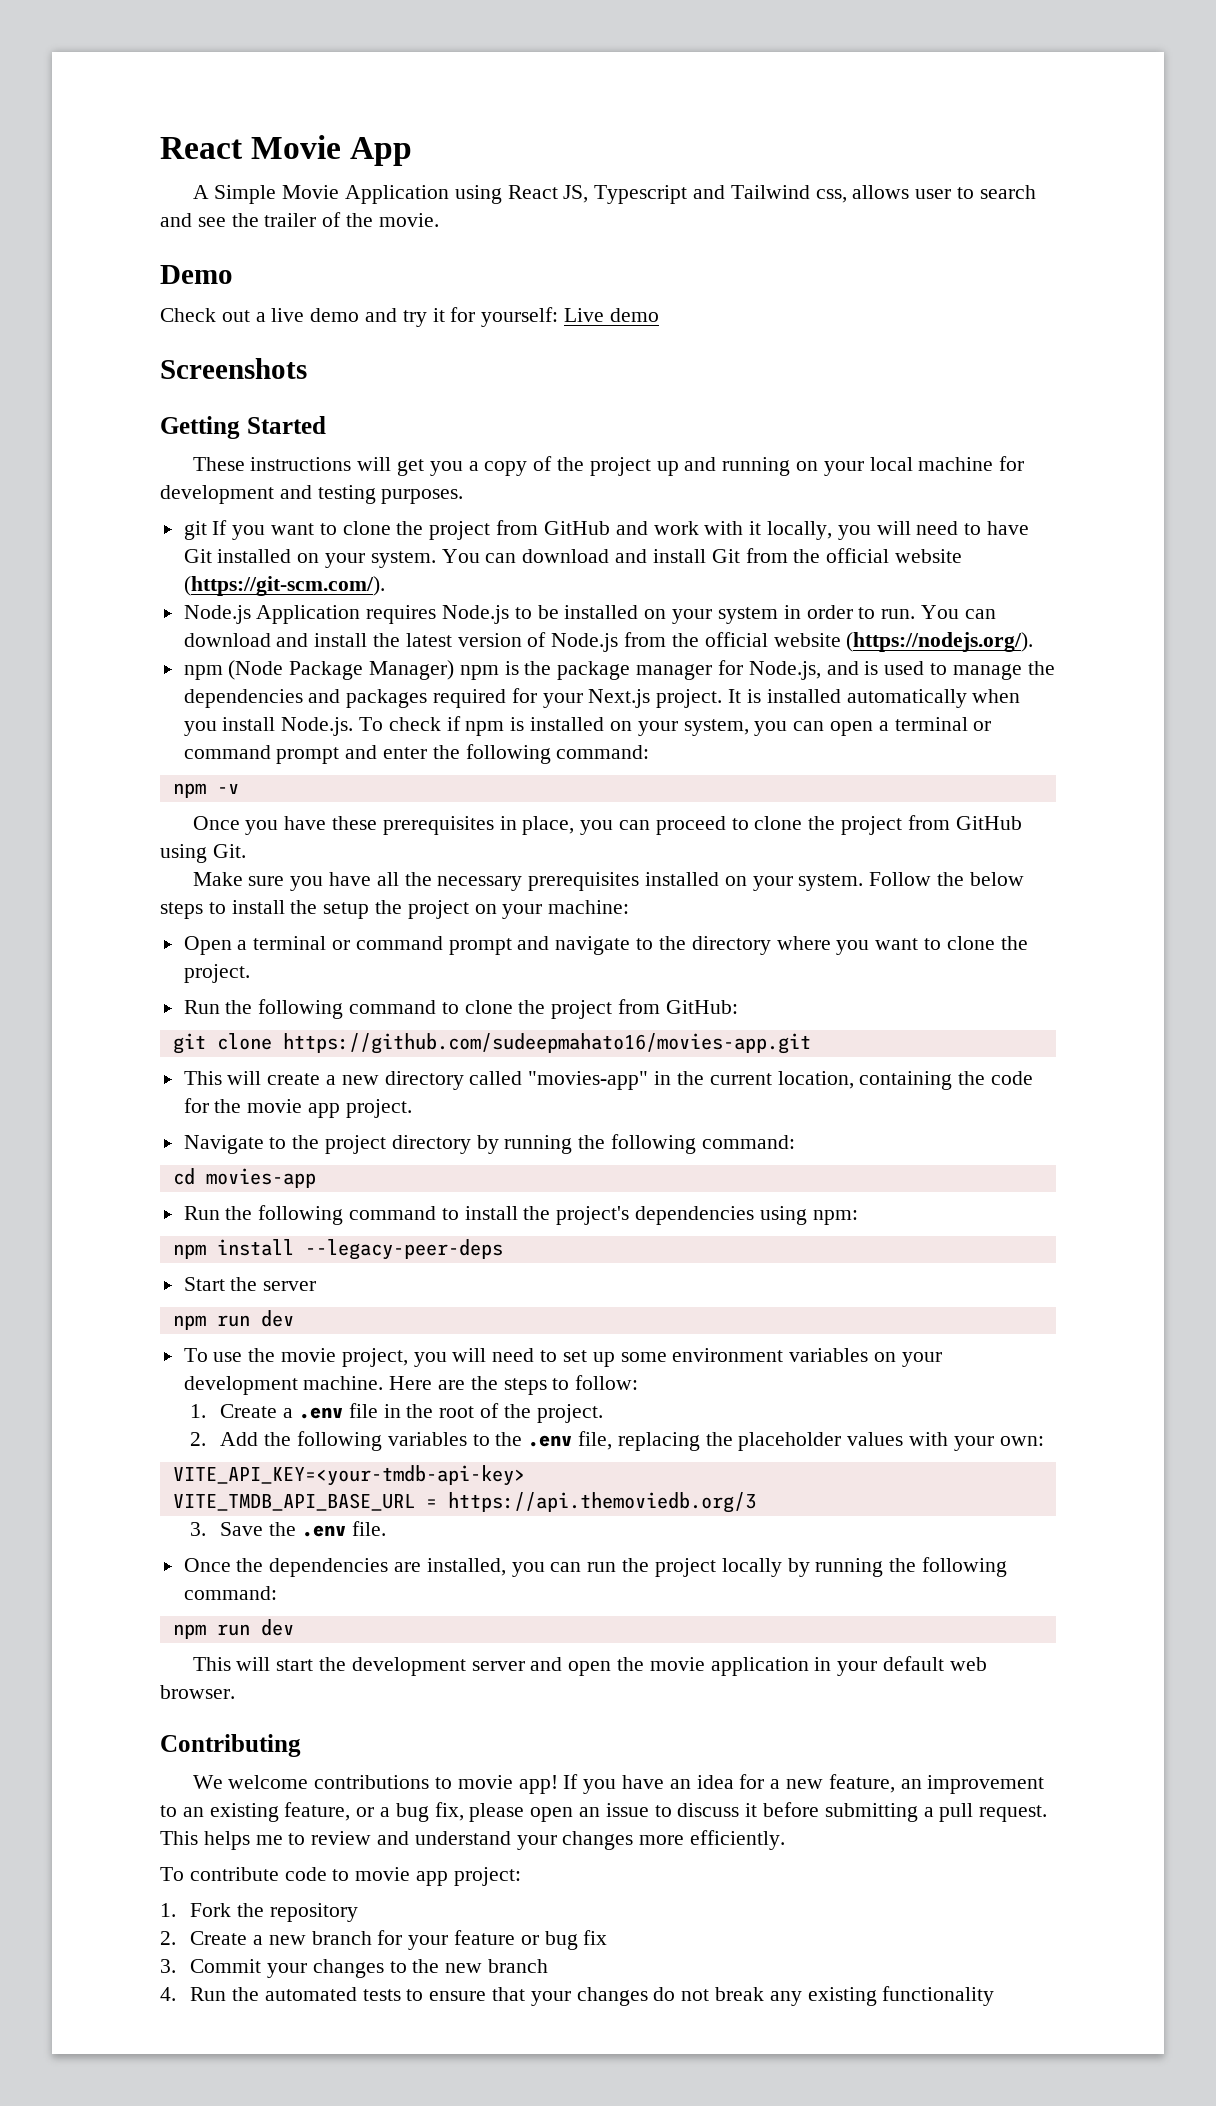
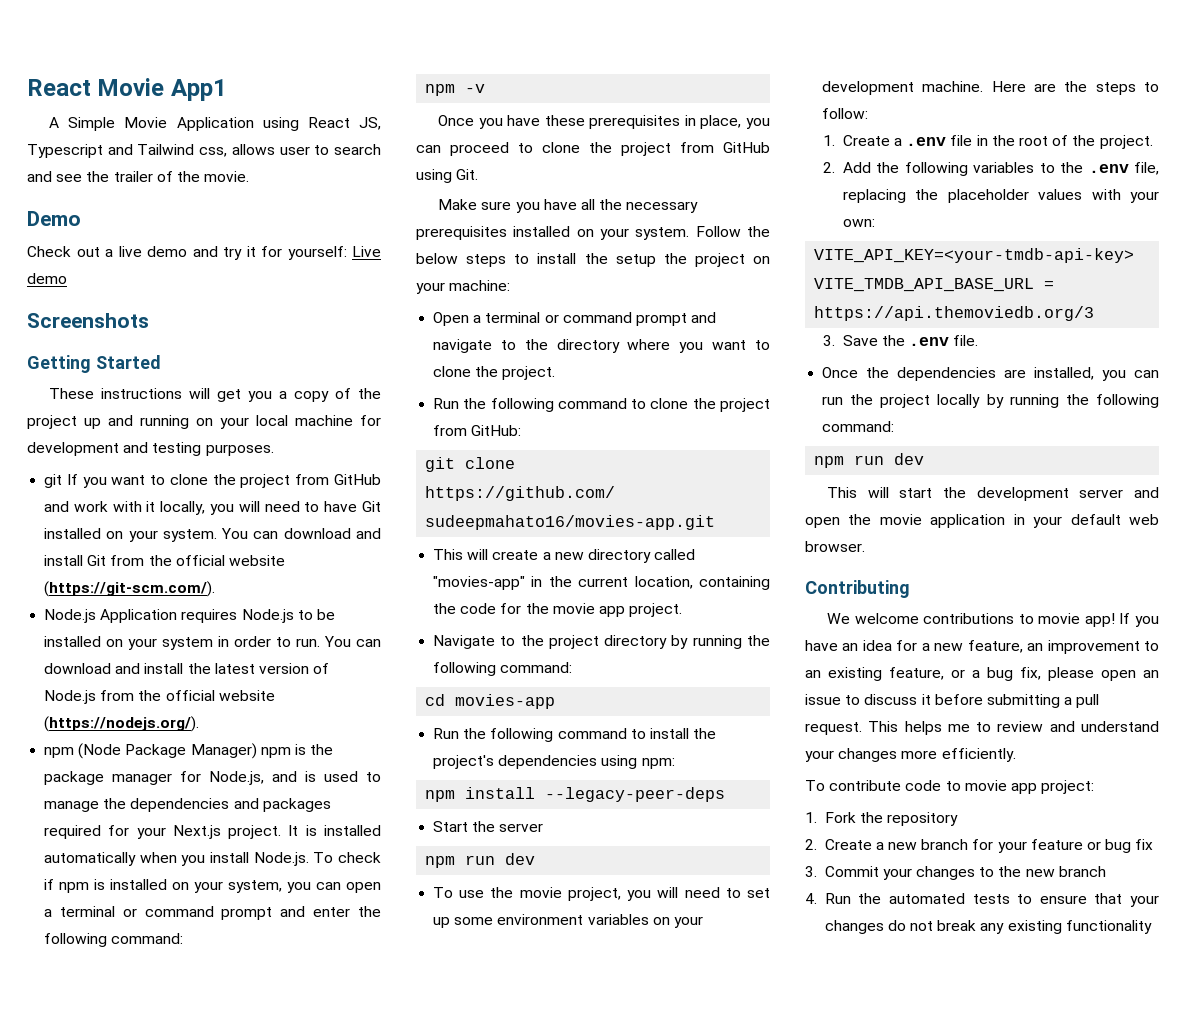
[350,137,413,166] App -> [170,79,227,101] App1

